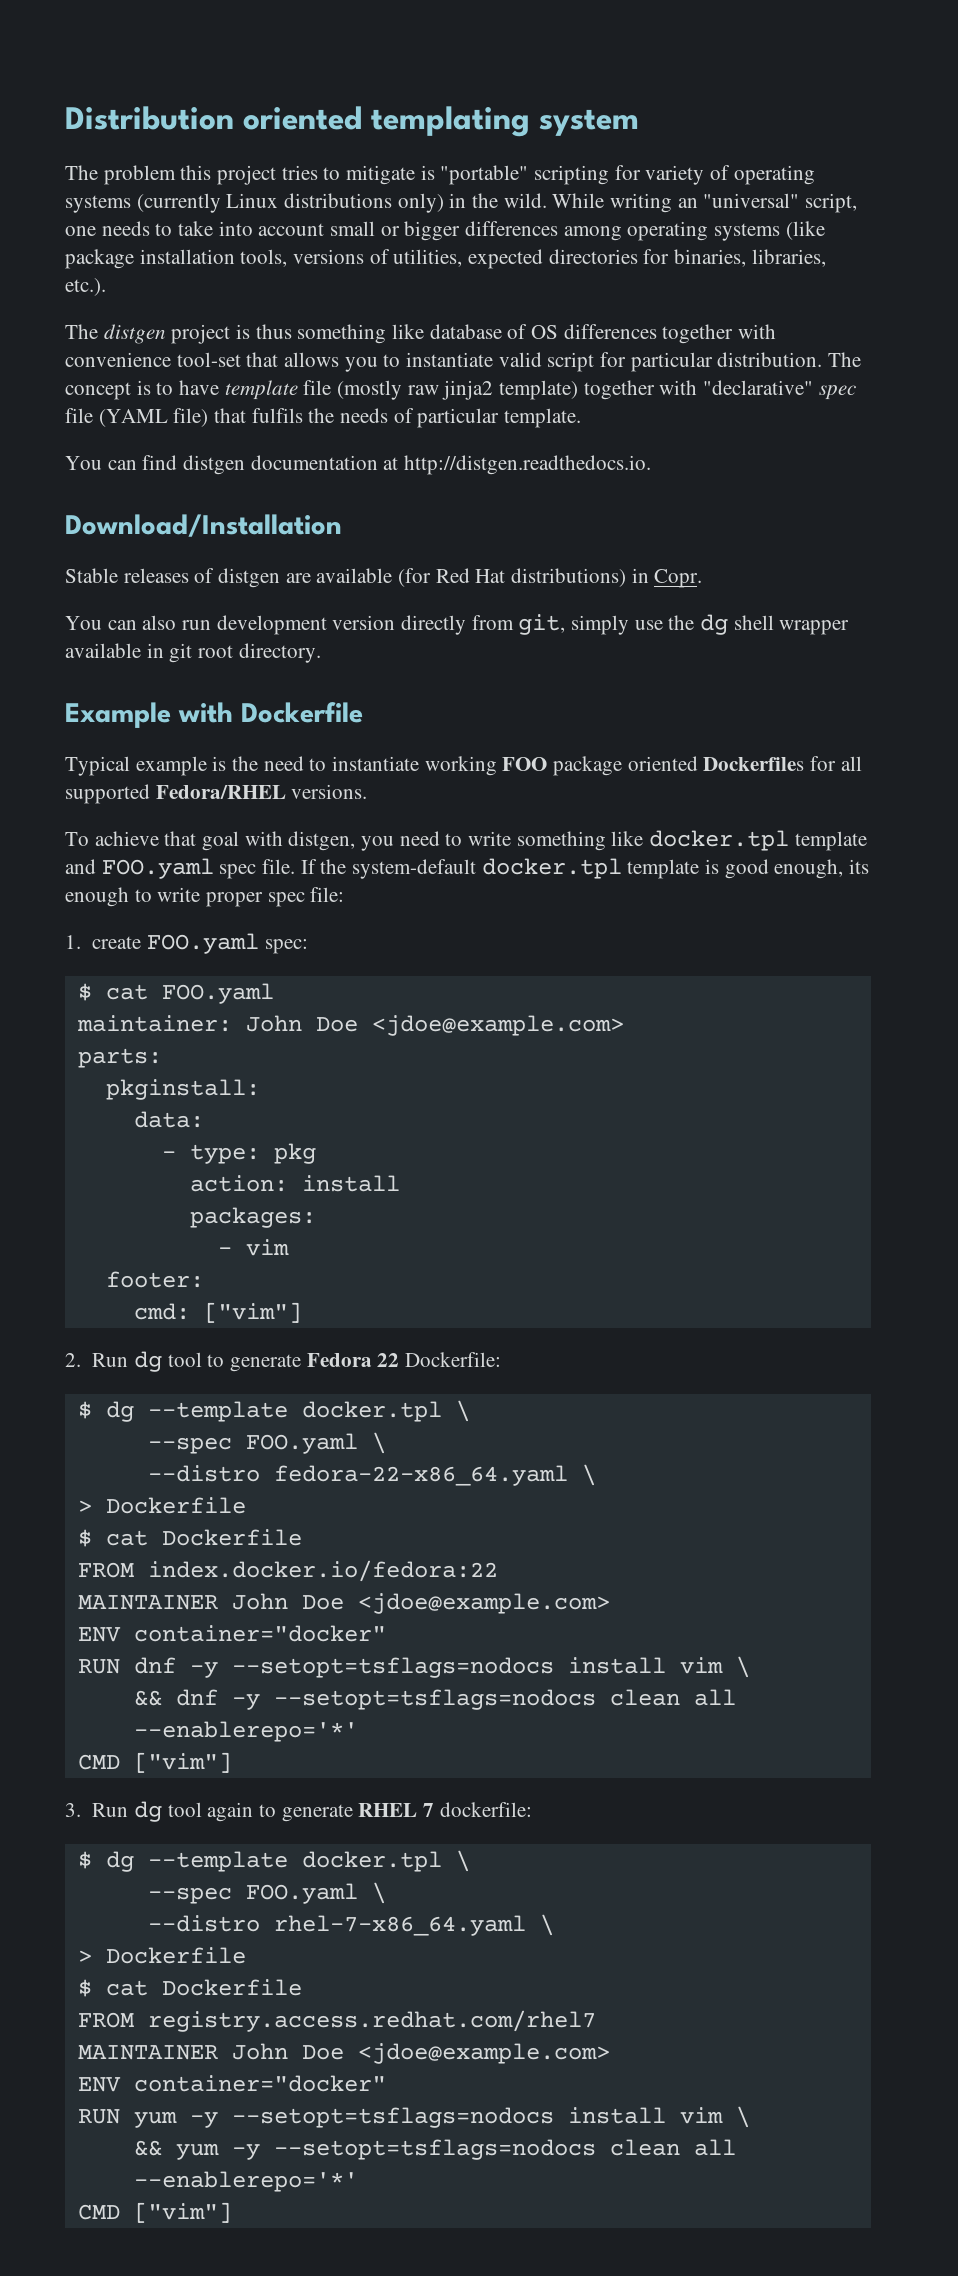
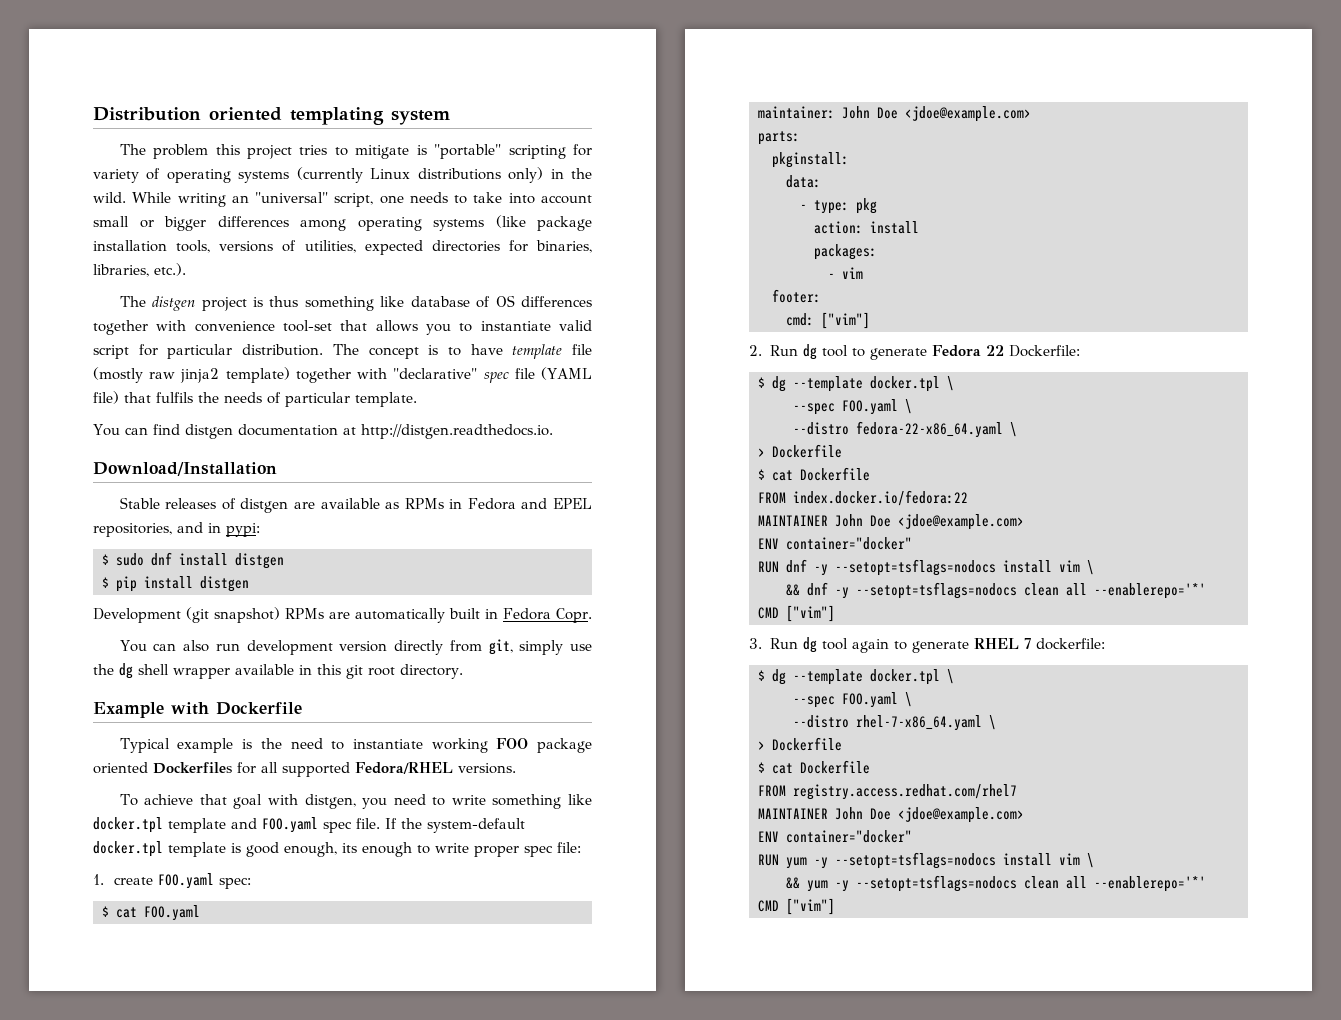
[398,568,649,587] (for Red Hat distributions) in -> [385,498,592,510] [93,522,260,537] [102,552,284,569] [102,576,249,592] [93,607,551,623] as RPMs in Fedora and EPEL repositories, and in pypi: // $ sudo dnf install distgen // $ pip install distgen // Development (git snapshot) RPMs are automatically built in Fedora
(164, 650) none -> [317,664,341,675] this

